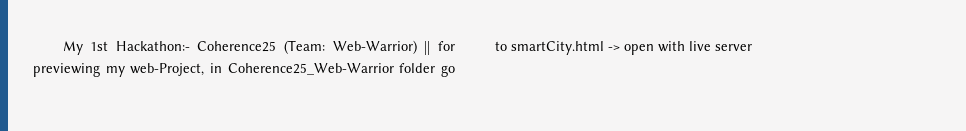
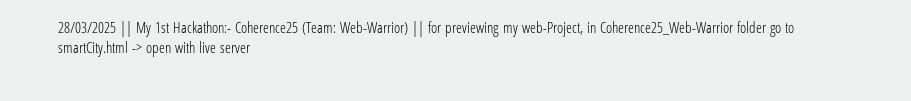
(62, 48) none -> [58,21,133,37] 28/03/2025 ||

